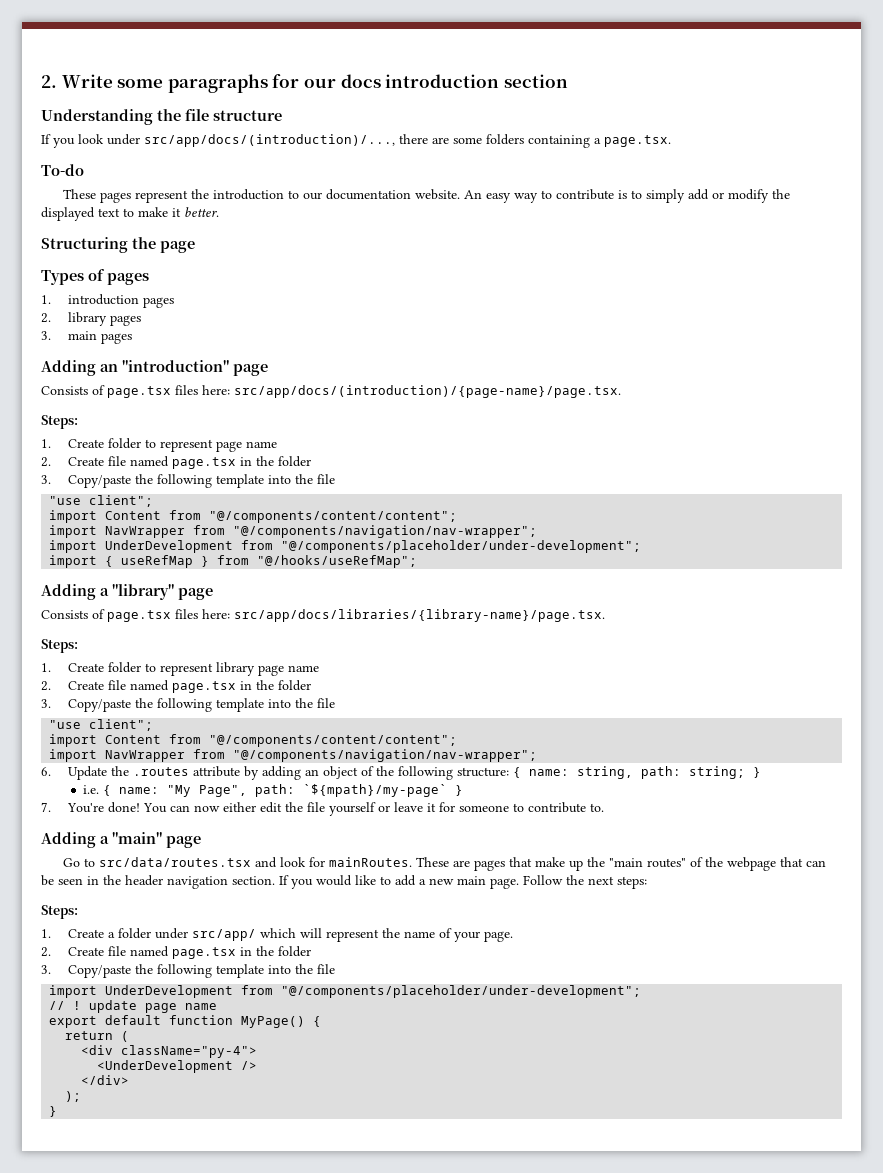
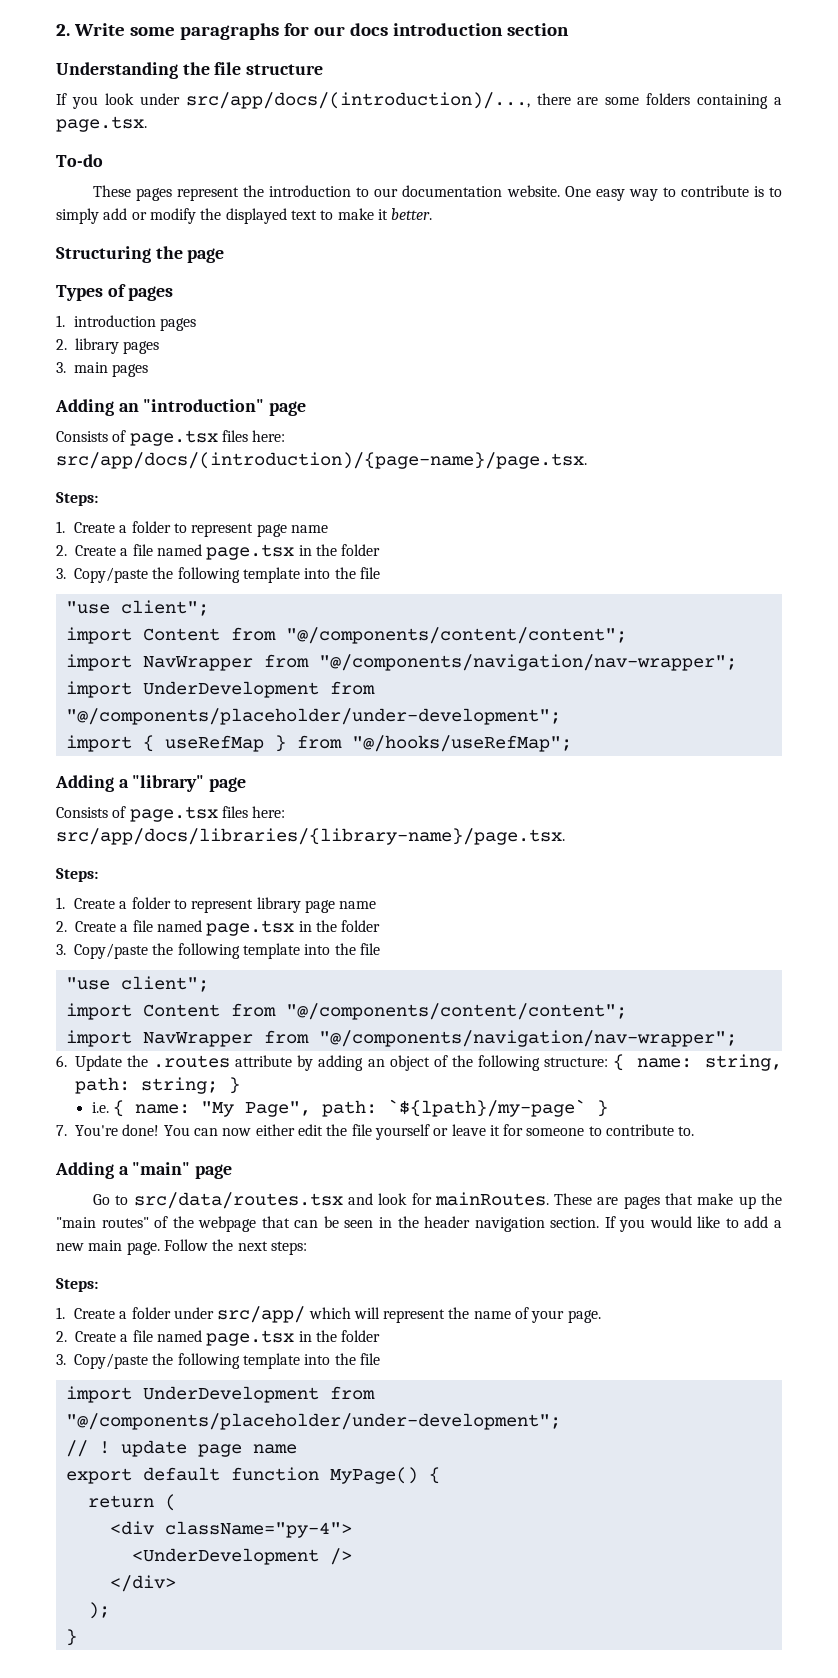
[463,190,482,199] An -> [564,186,591,197] One
(104, 443) none -> [119,525,128,533] a
(104, 461) none -> [120,548,129,556] a
(104, 667) none -> [119,901,128,909] a
(104, 685) none -> [120,924,129,932] a
[303,784,448,797] `${mpath}/my-page` -> [387,1099,586,1117] `${lpath}/my-page`
(104, 951) none -> [120,1334,129,1342] a

